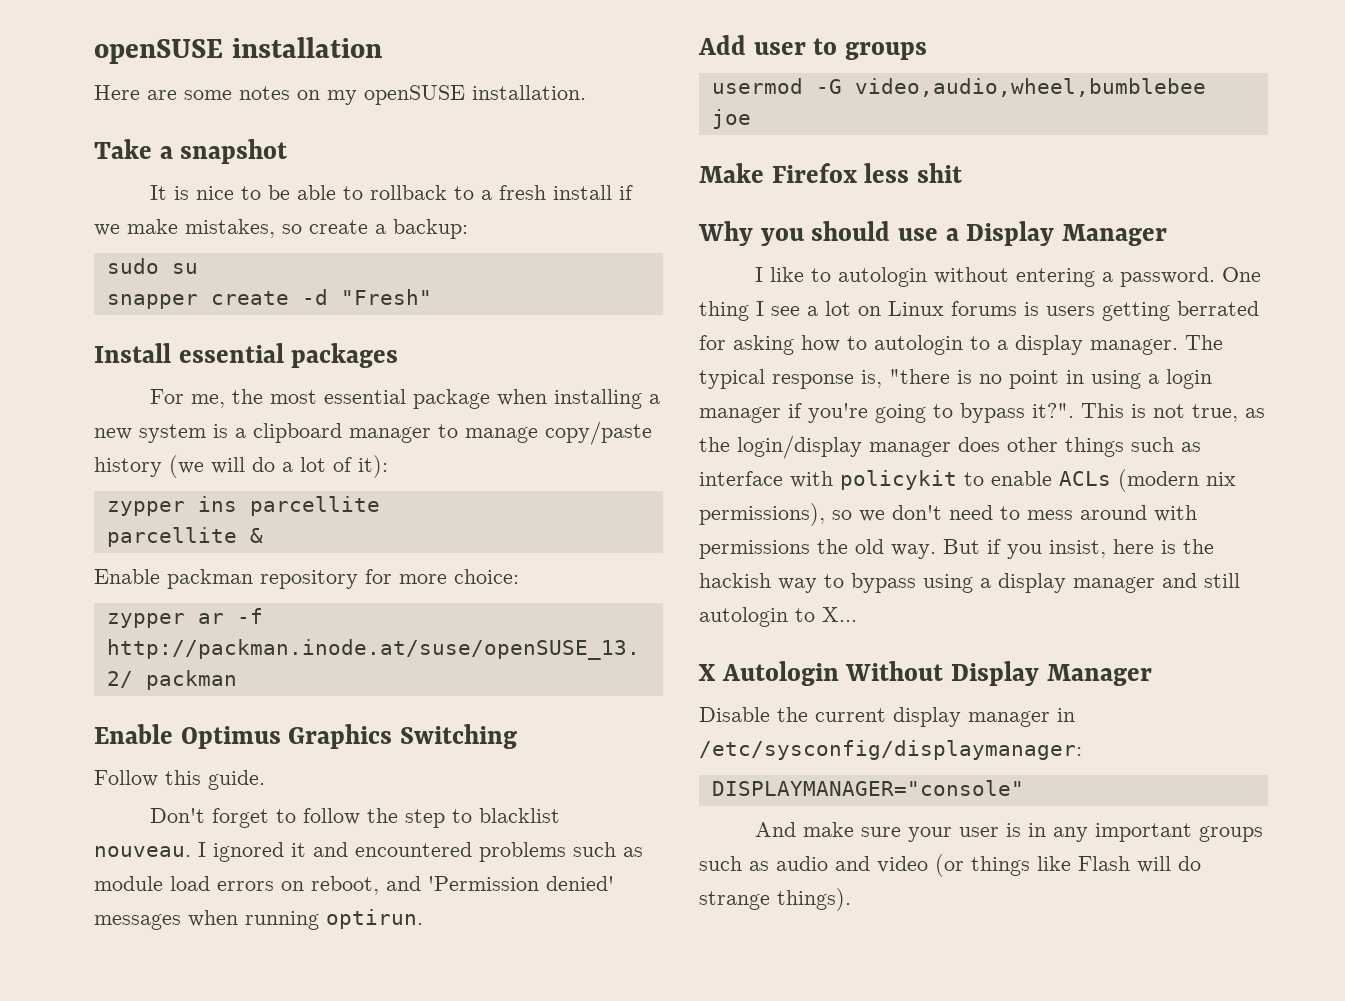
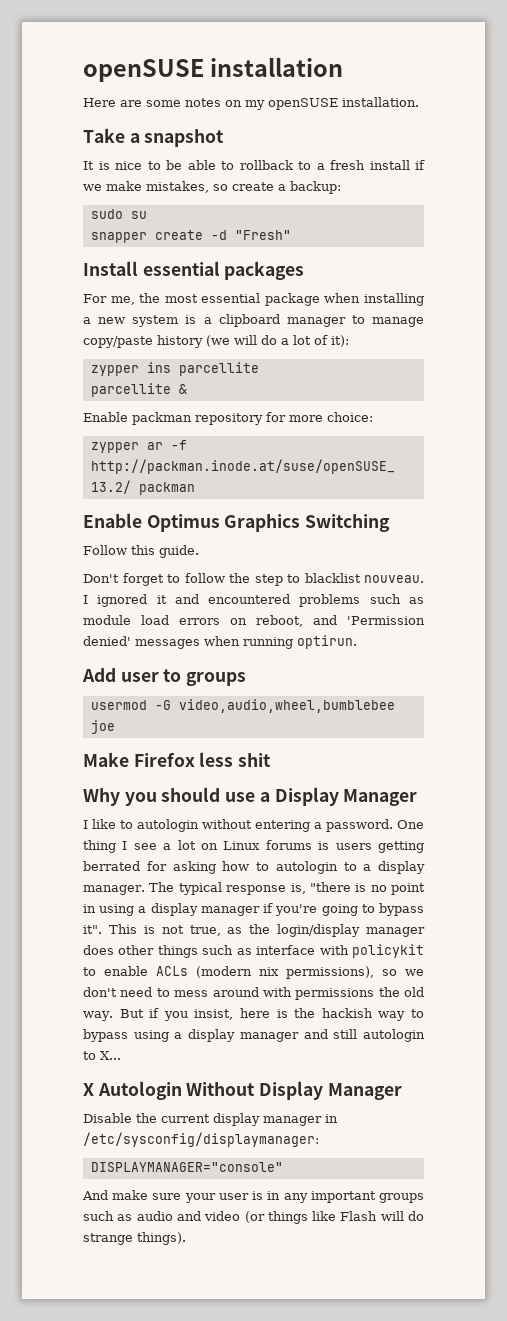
[1166,369,1212,389] login -> [150,903,198,916] display
[1032,403,1074,418] it?". -> [83,925,102,934] it".

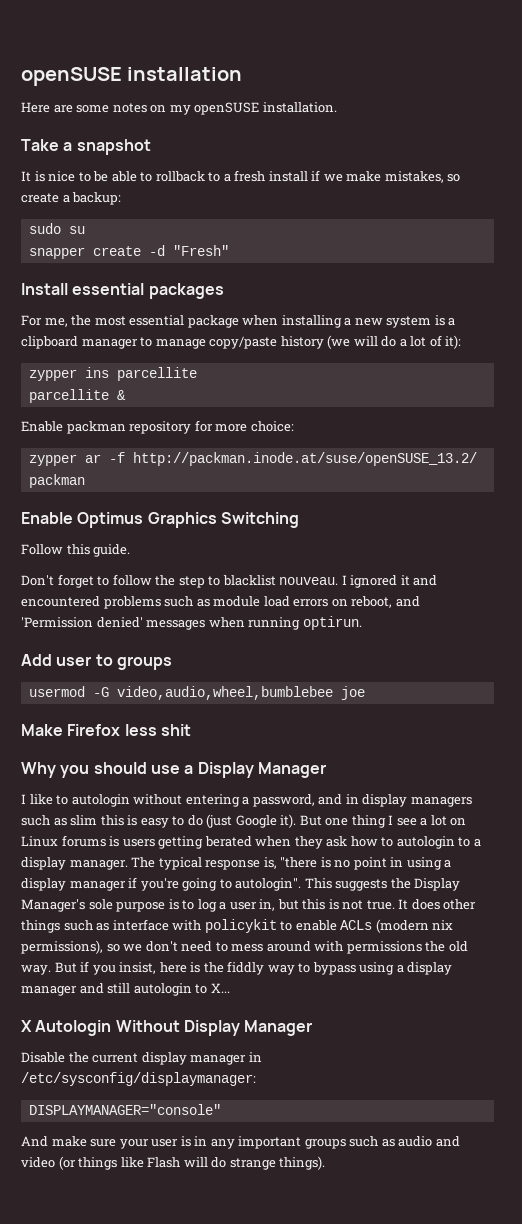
[326,819,424,832] password. One -> [252,794,472,807] [21,814,349,828] password, and in display managers such as slim this is easy to do (just Google it). But one
[83,861,216,874] berrated for asking -> [204,836,348,849] berated when they ask
[379,903,425,916] [83,924,425,937] bypass it". This is not true, as the login/display manager -> [235,878,461,891] [21,899,409,912] autologin". This suggests the Display Manager's sole purpose is to log a user in, but this is not true. It
[321,1008,373,1018] hackish -> [227,961,265,975] fiddly

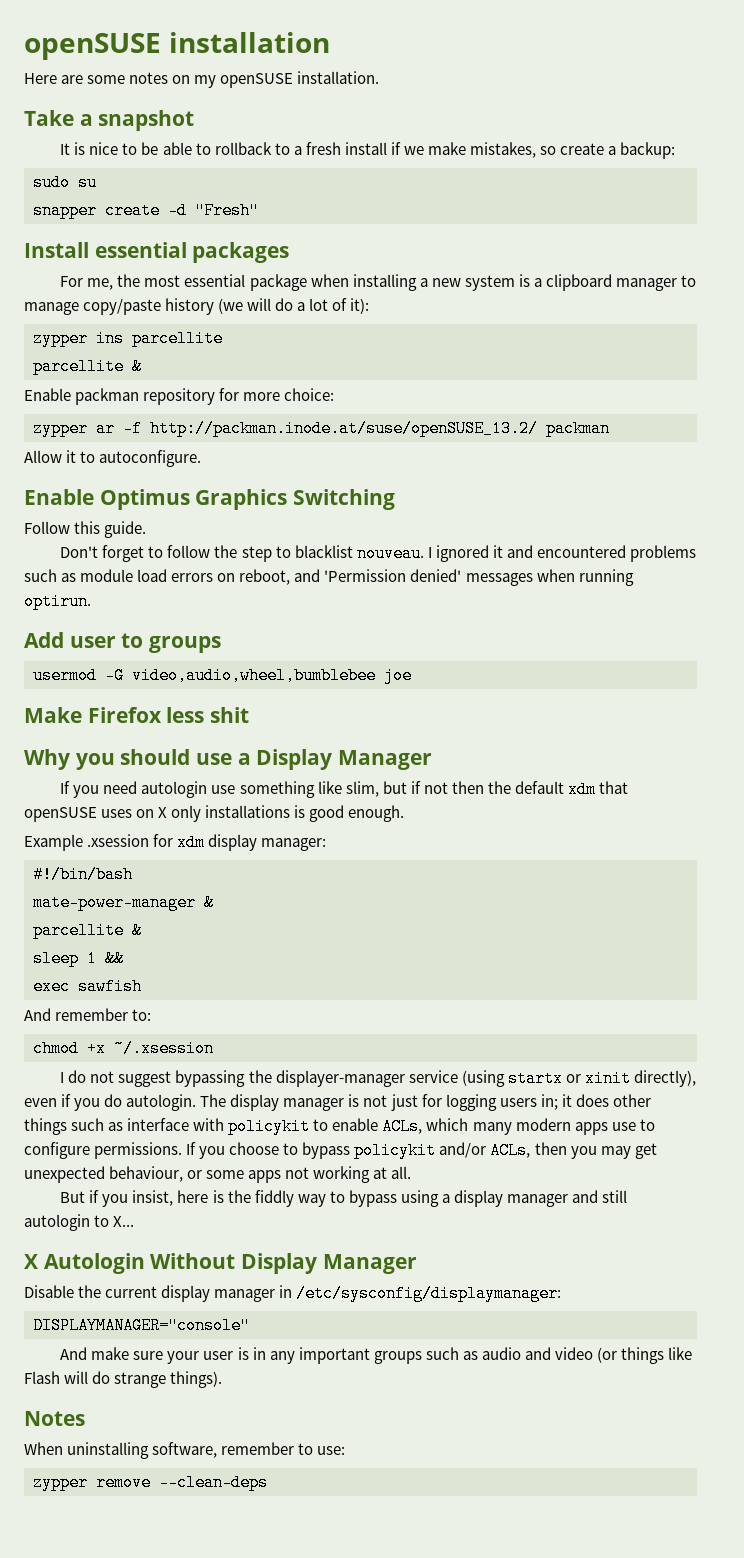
(85, 481) none -> [24,450,202,467] // Allow it to autoconfigure.
[21,794,472,807] [21,814,467,828] [21,835,481,849] [21,857,452,870] [21,877,461,891] [21,899,409,912] I like to autologin without entering a password, and in display managers such as slim this is easy to do (just Google it). But one thing I see a lot on Linux forums is users getting berated when they ask how to autologin to a display manager. The typical response is, "there is no point in using a display manager if you're going to autologin". This suggests the Display Manager's sole purpose is to log a user in, but this is not true. It -> [60,781,629,798] [24,805,405,822] [24,834,327,851] [33,866,133,883] [33,894,214,911] [33,922,142,939] [33,950,124,967] [33,978,142,995] [24,1008,152,1021] [33,1040,214,1057] [60,1070,696,1087] [24,1094,572,1111] If you need autologin use something like slim, but if not then the default xdm that openSUSE uses on X only installations is good enough. // Example .xsession for xdm display manager: // #!/bin/bash // mate-power-manager & // parcellite & // sleep 1 && // exec sawfish // And remember to: // chmod +x ~/.xsession // I do not suggest bypassing the displayer-manager service (using startx or xinit directly), even if you do autologin. The display manager is not just for logging users in; it
[340,919,454,933] [21,940,468,954] [21,965,51,975] ACLs (modern nix permissions), so we don't need to mess around with permissions the old way. -> [382,1118,655,1135] [24,1142,657,1159] [24,1166,412,1183] ACLs, which many modern apps use to configure permissions. If you choose to bypass policykit and/or ACLs, then you may get unexpected behaviour, or some apps not working at all. //
(326, 1163) none -> [24,1411,85,1426] [24,1442,346,1459] [33,1474,268,1491] // Notes // When uninstalling software, remember to use: // zypper remove --clean-deps

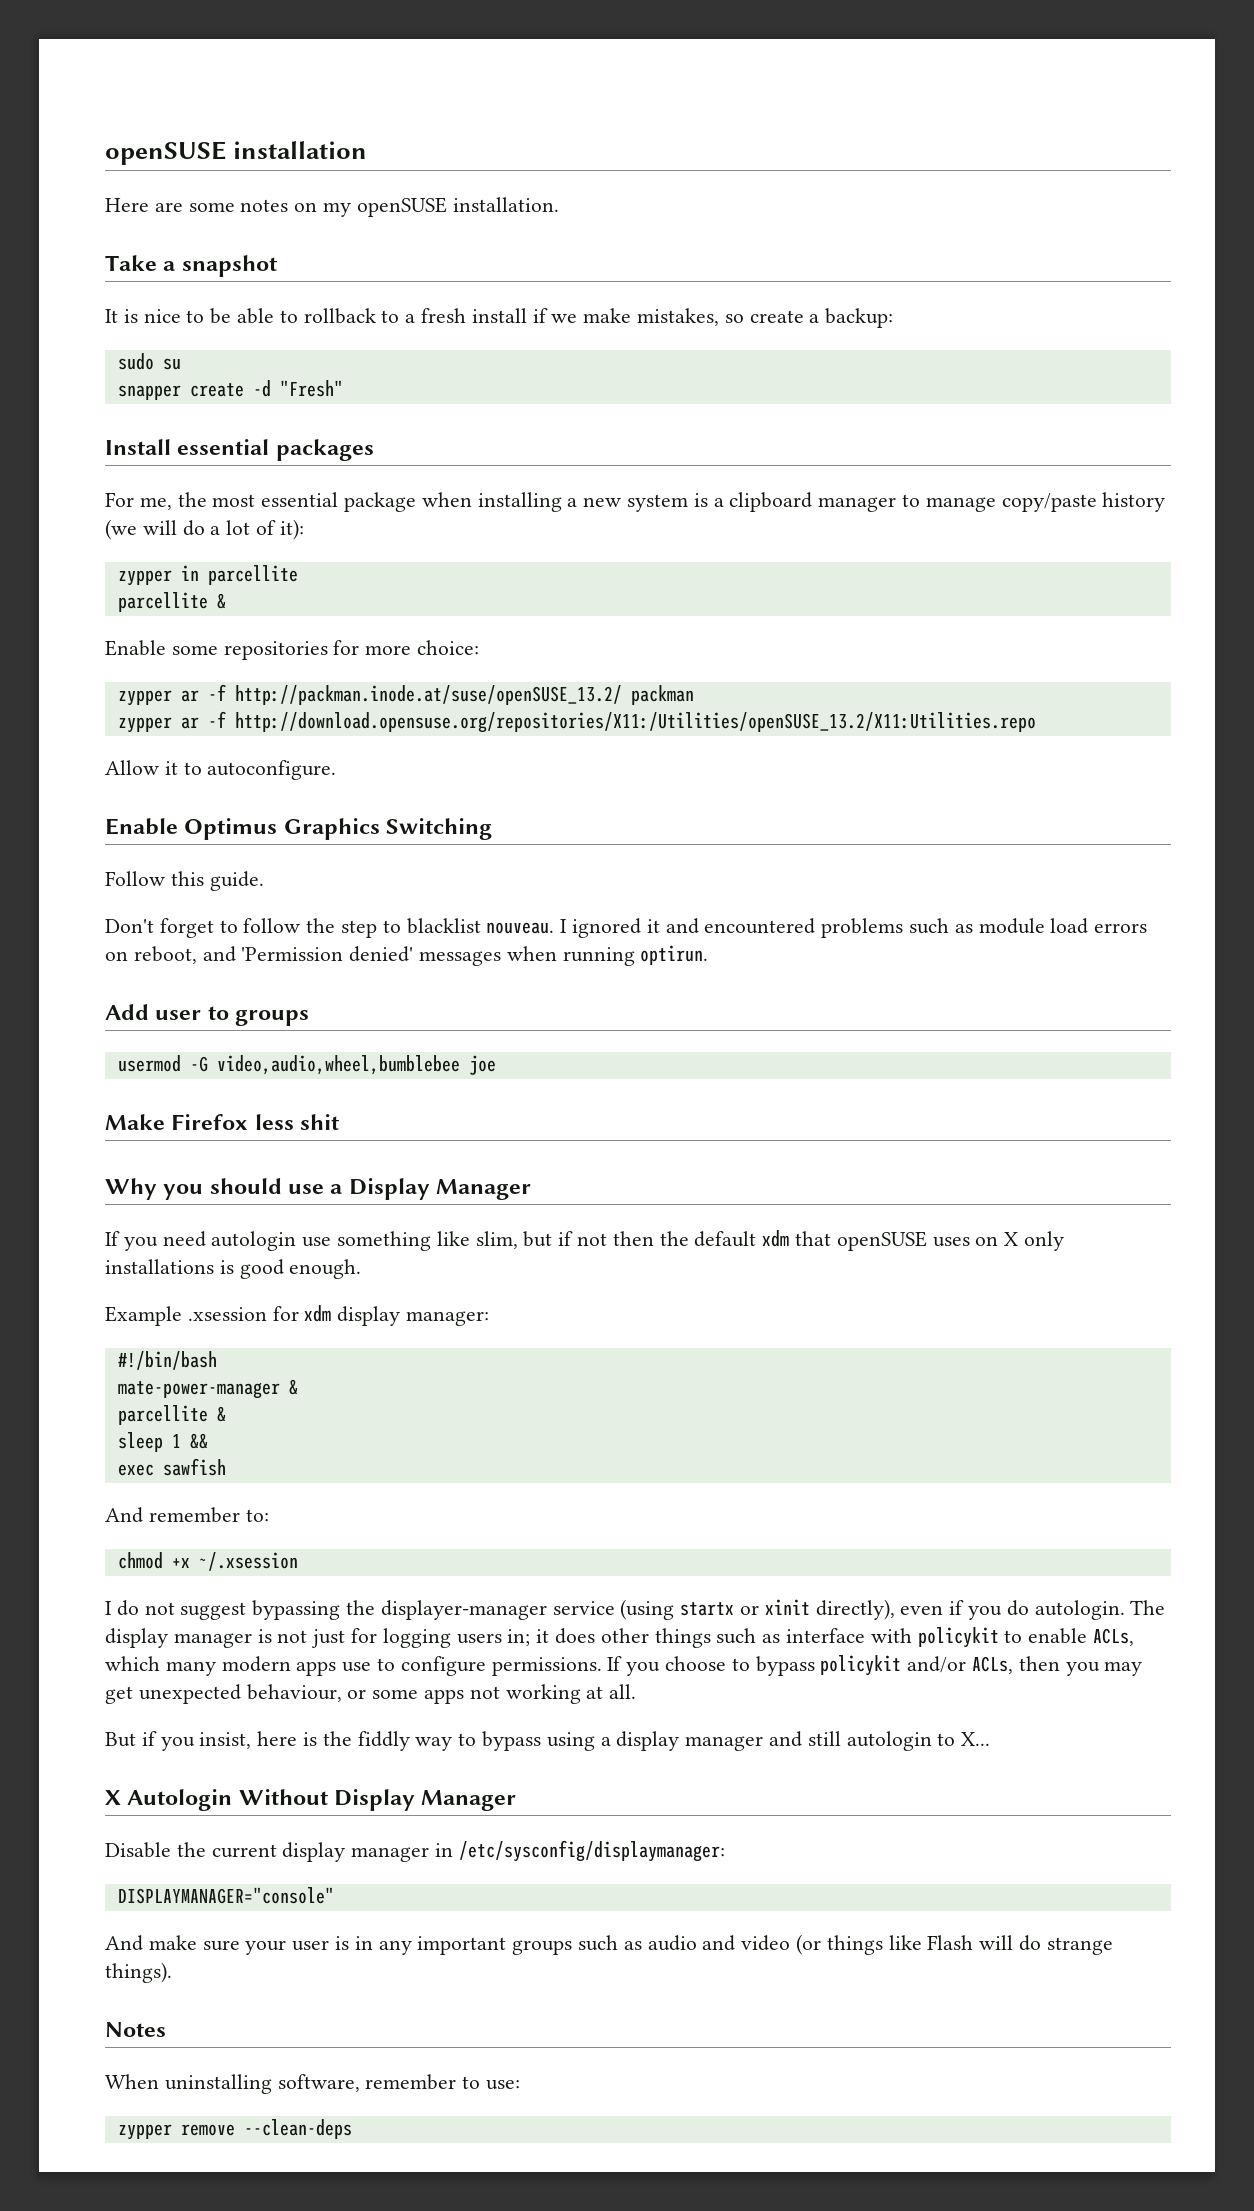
[96,330,124,347] ins -> [180,565,199,581] in
[75,388,216,405] packman repository -> [171,641,328,660] some repositories
(610, 428) none -> [117,711,1036,733] // zypper ar -f http://download.opensuse.org/repositories/X11:/Utilities/openSUSE_13.2/X11:Utilities.repo

